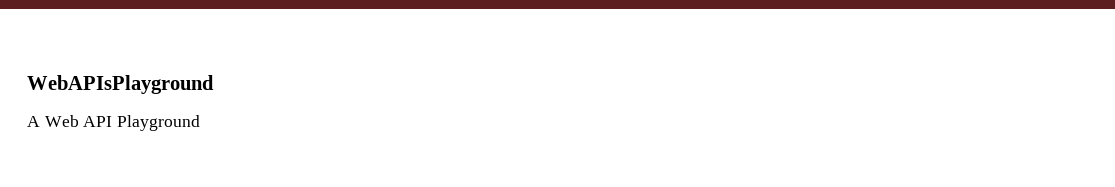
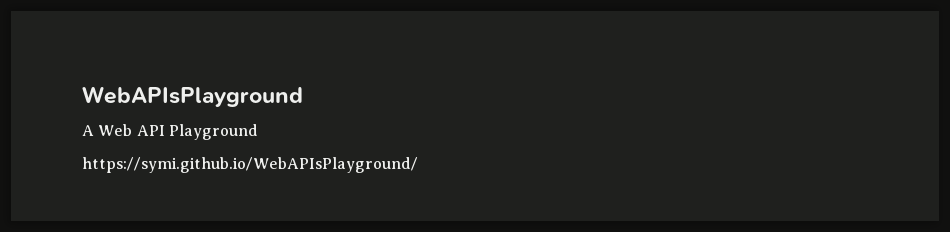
(201, 123) none -> [82,157,418,173] // https://symi.github.io/WebAPIsPlayground/

